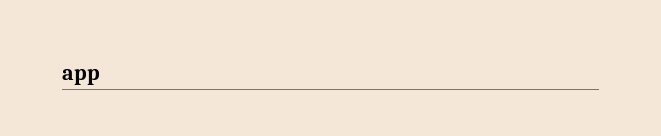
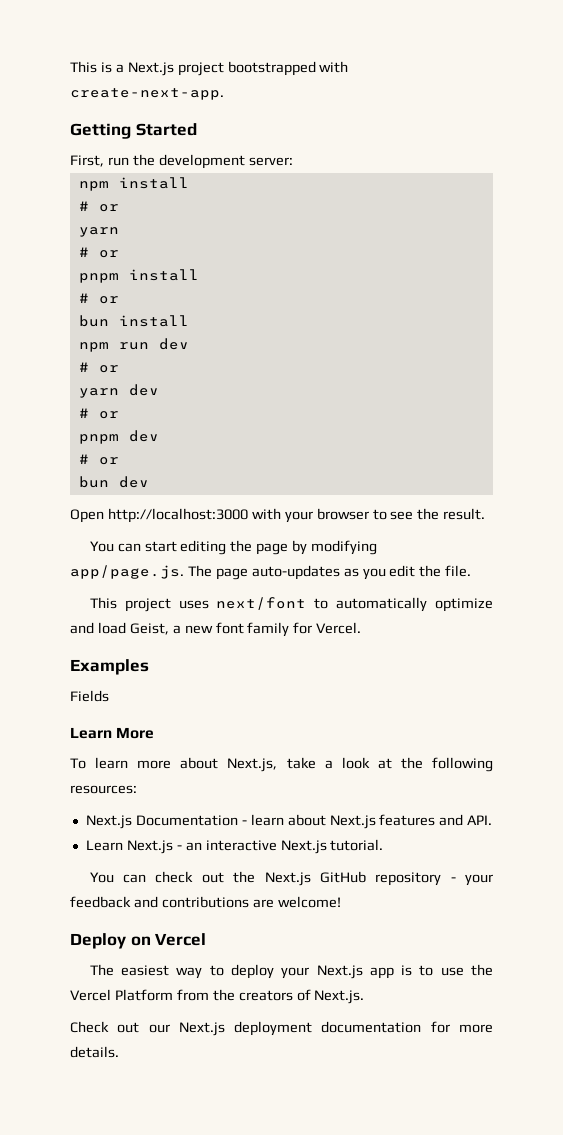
[62,69,100,85] app -> [70,61,349,76] [70,88,224,100] [70,123,197,139] [70,154,293,169] [78,177,189,191] [78,201,119,212] [78,227,119,237] [78,247,119,258] [78,269,199,283] [78,293,119,304] [78,315,189,327] [78,338,189,352] [78,362,119,373] [78,384,159,398] [78,408,119,419] [78,430,159,444] [78,454,119,465] [78,476,149,488] [70,508,486,523] [89,540,378,555] [70,565,472,580] [89,597,494,612] [70,622,362,637] [70,659,149,675] [70,690,109,702] [70,727,155,739] [70,757,494,772] [70,785,137,794] [85,814,493,829] [85,839,384,854] [89,871,493,886] [70,896,341,908] [70,933,207,949] [89,964,493,979] [70,989,365,1004] [70,1021,493,1036] [70,1046,119,1058] This is a Next.js project bootstrapped with create-next-app. // Getting Started // First, run the development server: // npm install // # or // yarn // # or // pnpm install // # or // bun install // npm run dev // # or // yarn dev // # or // pnpm dev // # or // bun dev // Open http://localhost:3000 with your browser to see the result. // You can start editing the page by modifying app/page.js. The page auto-updates as you edit the file. // This project uses next/font to automatically optimize and load Geist, a new font family for Vercel. // Examples // Fields // Learn More // To learn more about Next.js, take a look at the following resources: // Next.js Documentation - learn about Next.js features and API. // Learn Next.js - an interactive Next.js tutorial. // You can check out the Next.js GitHub repository - your feedback and contributions are welcome! // Deploy on Vercel // The easiest way to deploy your Next.js app is to use the Vercel Platform from the creators of Next.js. // Check out our Next.js deployment documentation for more details.

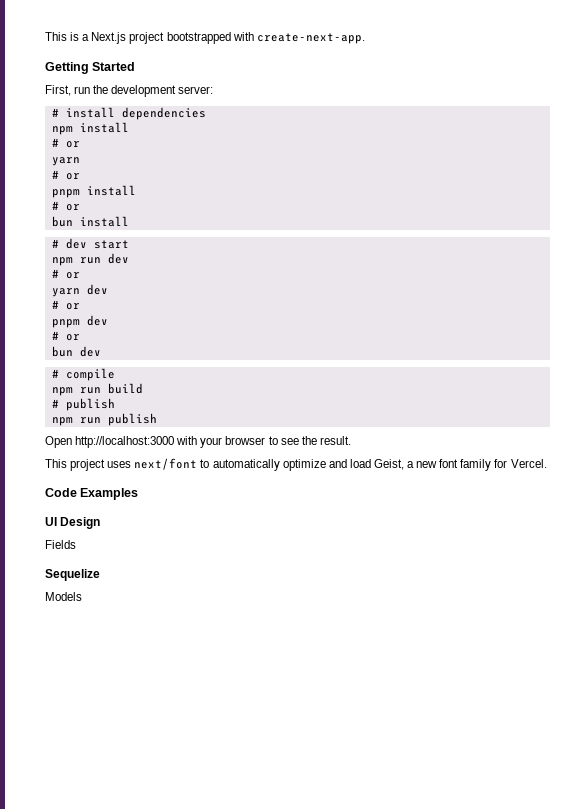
(293, 161) none -> [51,107,206,120] // # install dependencies
(189, 321) none -> [51,238,129,249] // # dev start
(149, 482) none -> [51,368,115,381] [51,383,143,396] [51,398,115,411] [51,413,157,426] // # compile // npm run build // # publish // npm run publish
[89,540,378,555] [70,565,472,580] // You can start editing the page by modifying app/page.js. The page auto-updates as you edit the file. -> (351, 440) none
(362, 628) none -> [45,488,77,497] Code
(149, 667) none -> [45,517,101,529] // UI Design
[70,727,155,739] [70,757,494,772] [70,785,137,794] [85,814,493,829] [85,839,384,854] [89,871,493,886] [70,896,341,908] [70,933,207,949] [89,964,493,979] [70,989,365,1004] [70,1021,493,1036] [70,1046,119,1058] Learn More // To learn more about Next.js, take a look at the following resources: // Next.js Documentation - learn about Next.js features and API. // Learn Next.js - an interactive Next.js tutorial. // You can check out the Next.js GitHub repository - your feedback and contributions are welcome! // Deploy on Vercel // The easiest way to deploy your Next.js app is to use the Vercel Platform from the creators of Next.js. // Check out our Next.js deployment documentation for more details. -> [45,569,100,581] [45,592,82,601] Sequelize // Models

